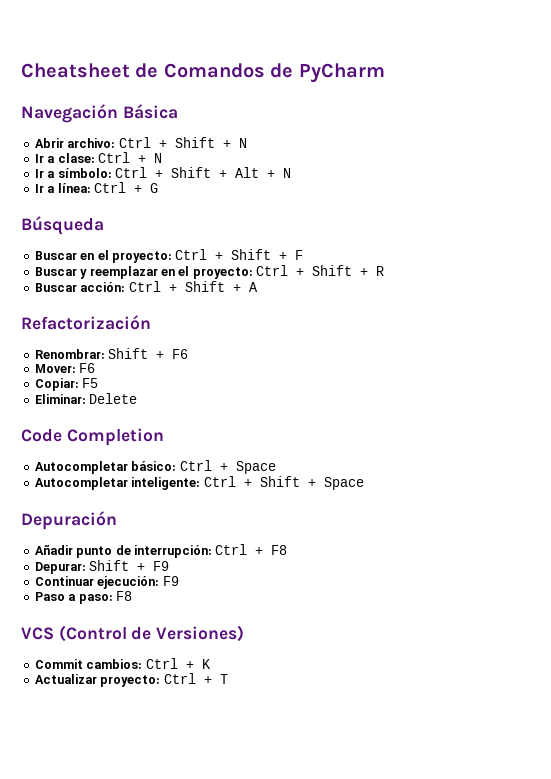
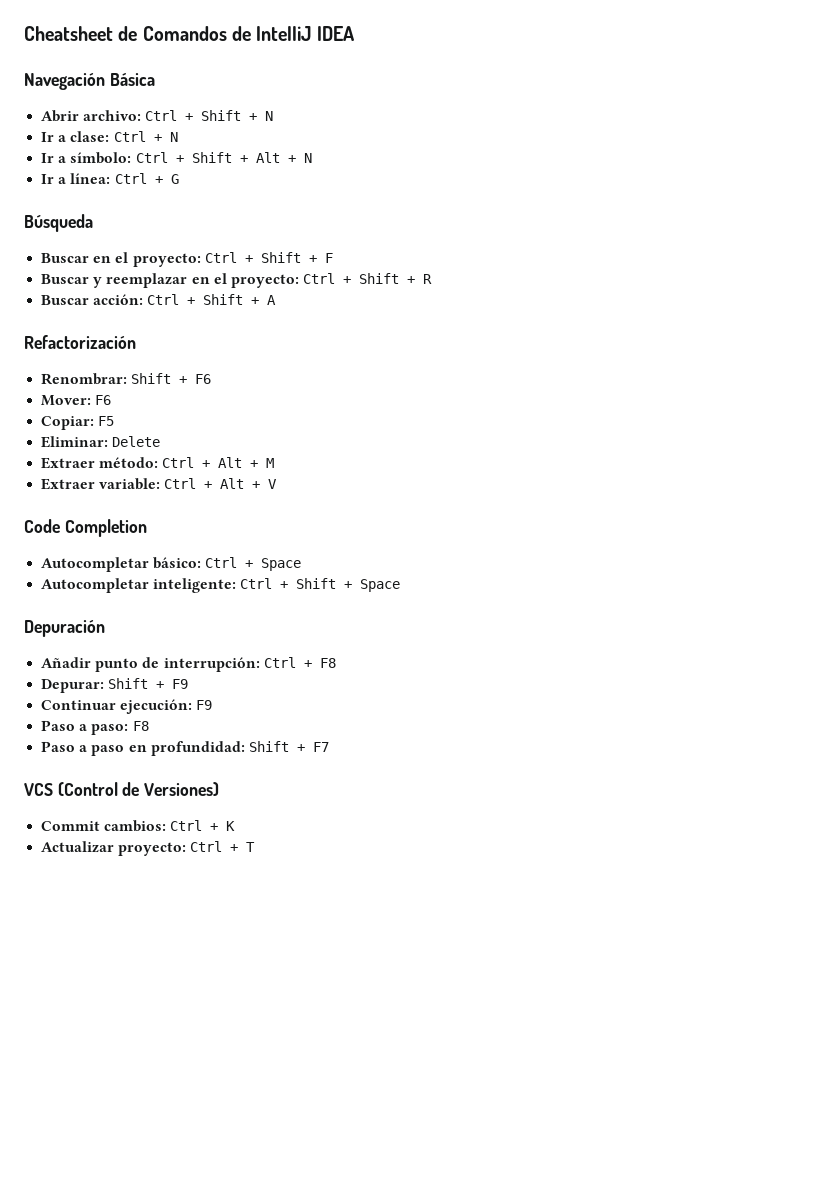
[298,63,385,83] PyCharm -> [256,26,356,41] IntelliJ IDEA
(138, 398) none -> [41,457,275,469] [41,478,278,490] // Extraer método: Ctrl + Alt + M // Extraer variable: Ctrl + Alt + V
(132, 596) none -> [41,741,329,756] // Paso a paso en profundidad: Shift + F7

